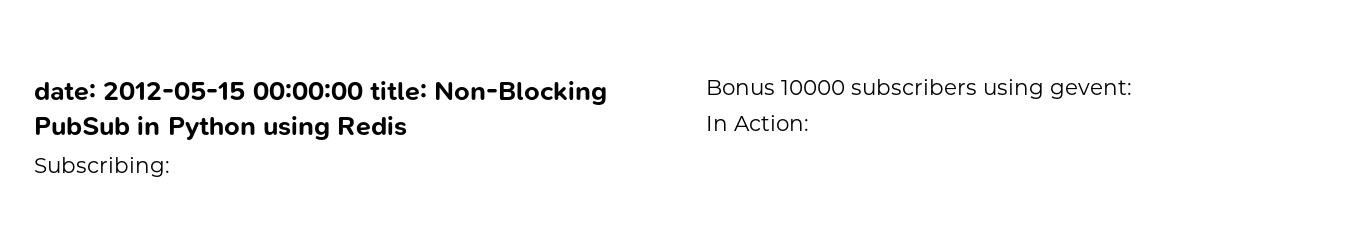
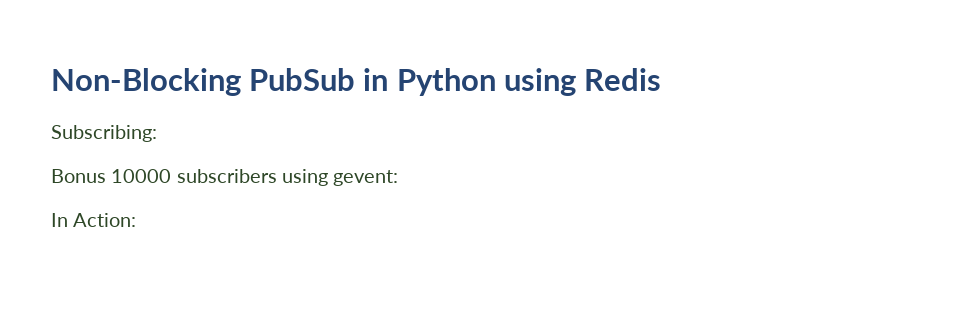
[34,81,427,101] date: 2012-05-15 00:00:00 title: -> (51, 82) none

